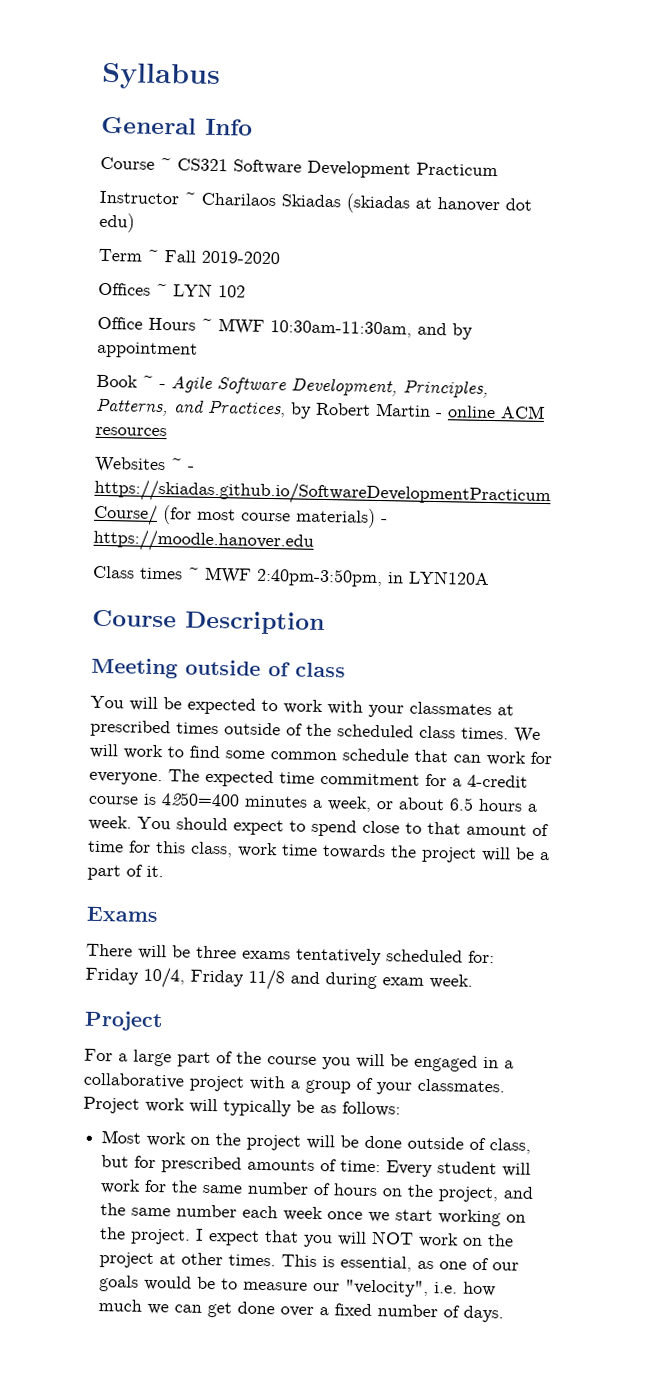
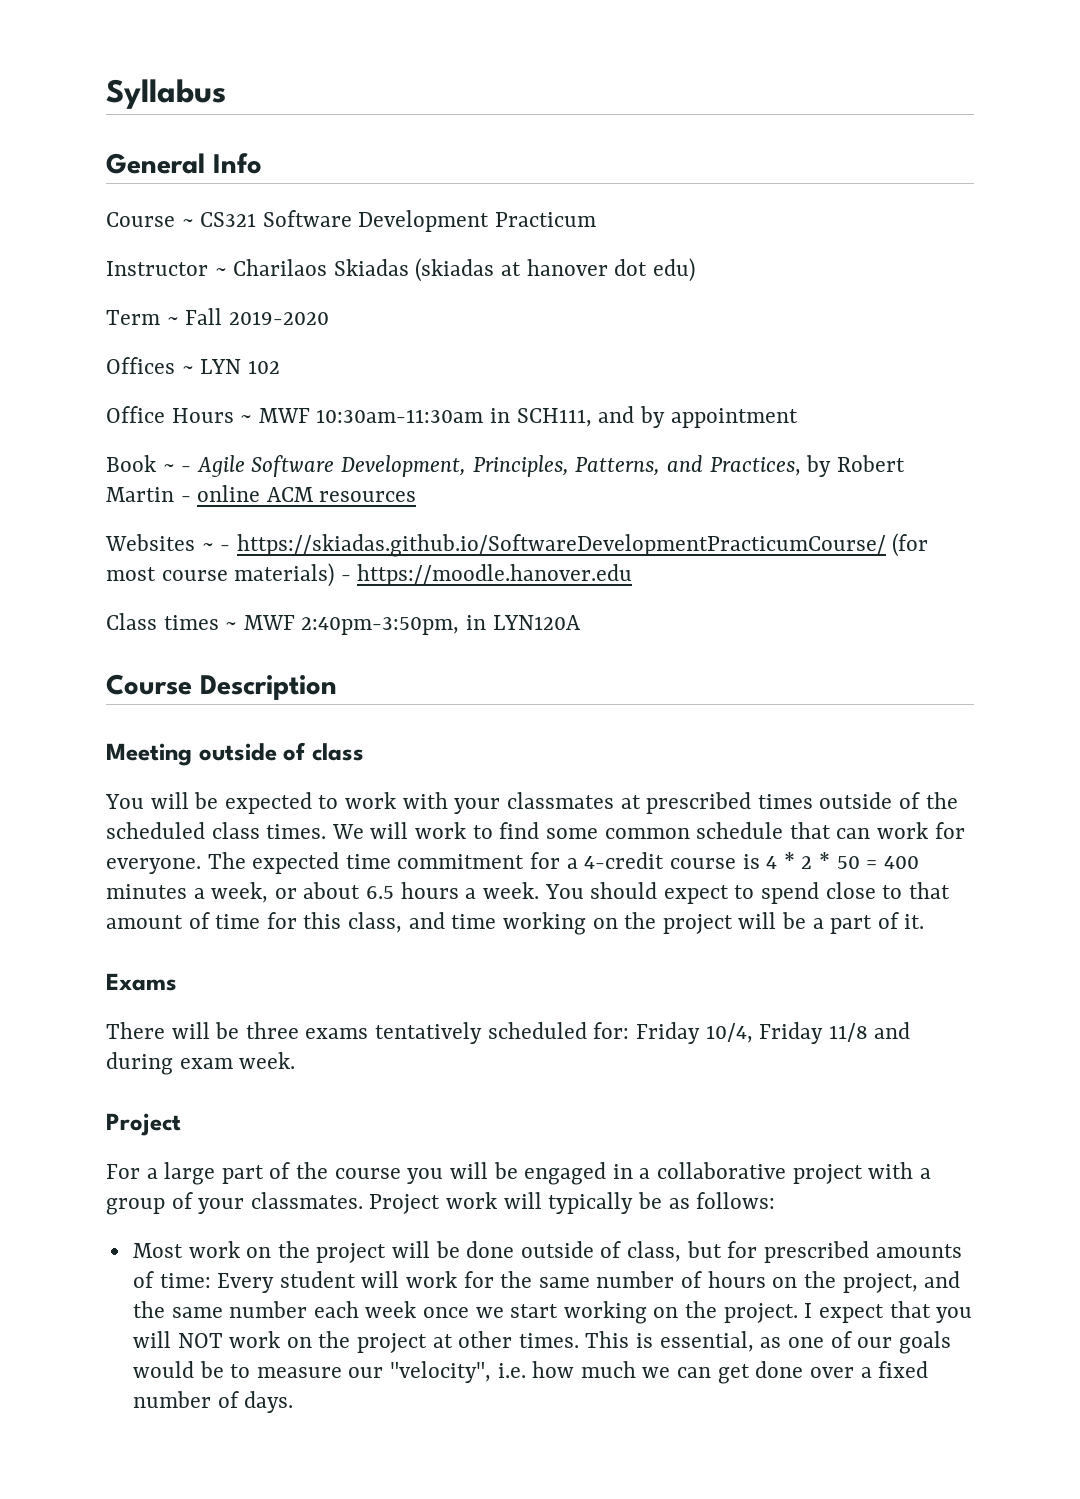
[270,319,412,338] 10:30am-11:30am, -> [316,408,592,427] 10:30am-11:30am in SCH111,
[161,792,240,807] 4250=400 -> [766,852,919,869] 4 * 2 * 50 = 400
[237,842,386,860] work time towards -> [408,912,618,935] and time working on

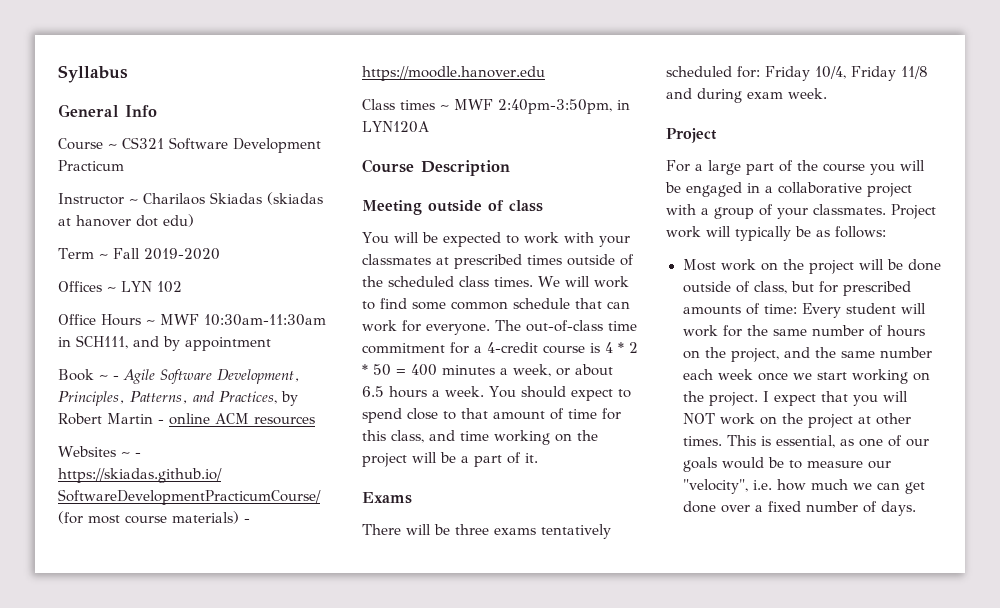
[252,852,340,874] expected -> [526,320,603,332] out-of-class

